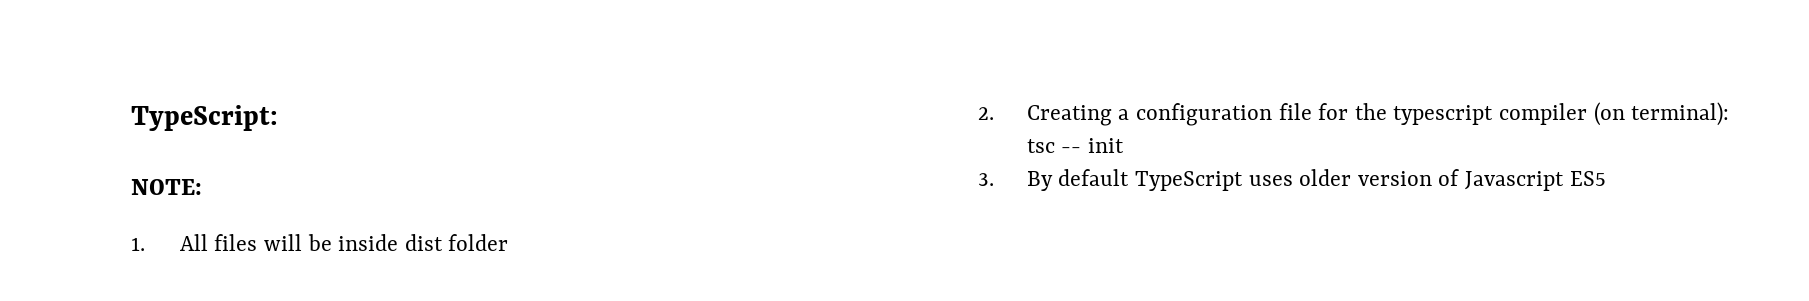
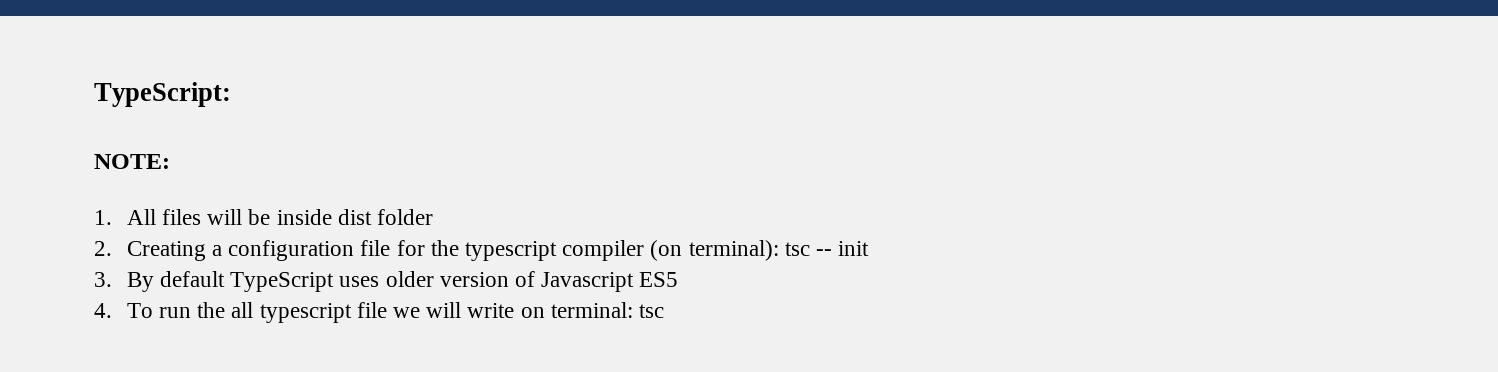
(1606, 178) none -> [94,302,665,323] // 4. To run the all typescript file we will write on terminal: tsc

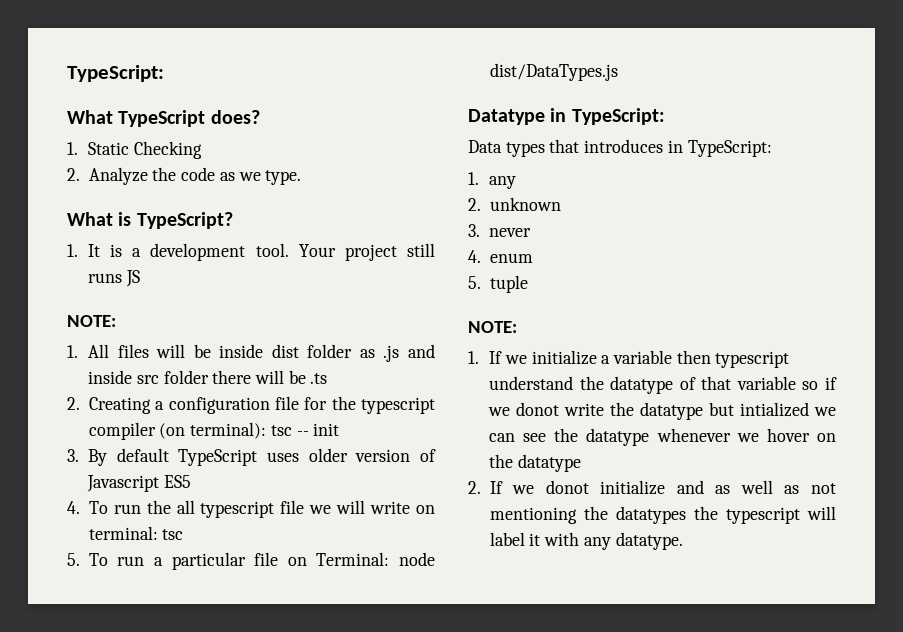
[94,82,231,107] TypeScript: -> [67,65,164,82] [67,110,260,127] [67,141,202,159] [67,167,302,185] [67,212,233,229] [67,243,435,261] [88,270,140,287] TypeScript: // What TypeScript does? // 1. Static Checking // 2. Analyze the code as we type. // What is TypeScript? // 1. It is a development tool. Your project still runs JS
(434, 217) none -> [359,344,435,362] [88,370,328,384] as .js and inside src folder there will be .ts
(665, 311) none -> [67,552,435,570] [489,63,618,81] [468,108,665,125] [468,139,772,157] [468,172,517,189] [468,197,561,211] [468,224,532,237] [468,250,533,263] [468,275,528,293] [468,321,517,333] [468,350,790,368] [489,376,837,394] [488,402,836,420] [489,428,836,446] [489,454,581,472] [468,480,836,495] [489,506,836,524] [489,532,683,550] // 5. To run a particular file on Terminal: node dist/DataTypes.js // Datatype in TypeScript: // Data types that introduces in TypeScript: // 1. any // 2. unknown // 3. never // 4. enum // 5. tuple // NOTE: // 1. If we initialize a variable then typescript understand the datatype of that variable so if we donot write the datatype but intialized we can see the datatype whenever we hover on the datatype // 2. If we donot initialize and as well as not mentioning the datatypes the typescript will label it with any datatype.

